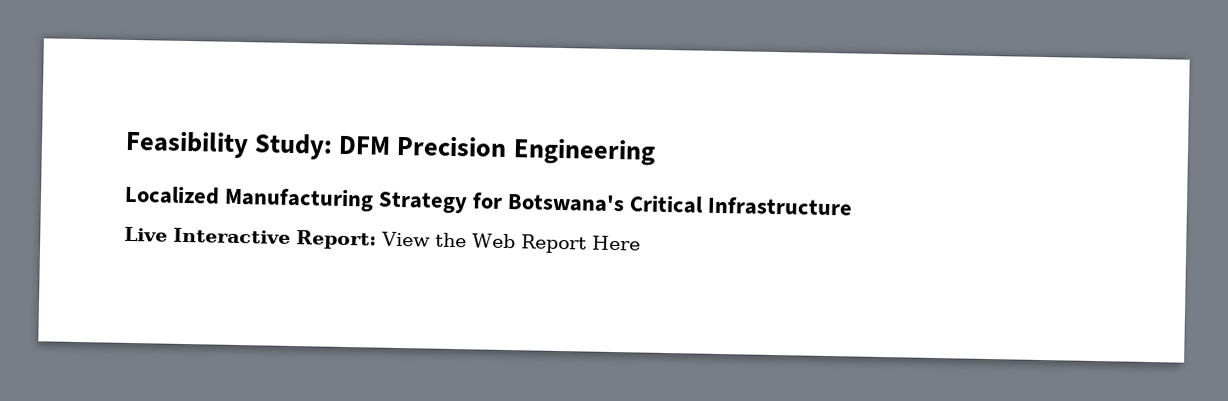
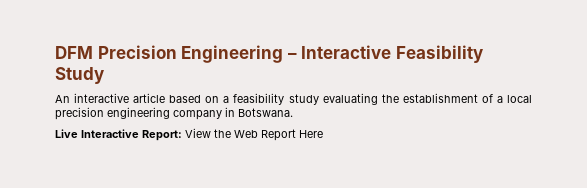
[125,130,334,160] Feasibility Study: -> (55, 52) none
[124,185,854,217] // Localized Manufacturing Strategy for Botswana's Critical Infrastructure -> [287,45,483,63] [55,67,104,84] [55,93,532,105] [55,107,293,120] – Interactive Feasibility Study // An interactive article based on a feasibility study evaluating the establishment of a local precision engineering company in Botswana.

